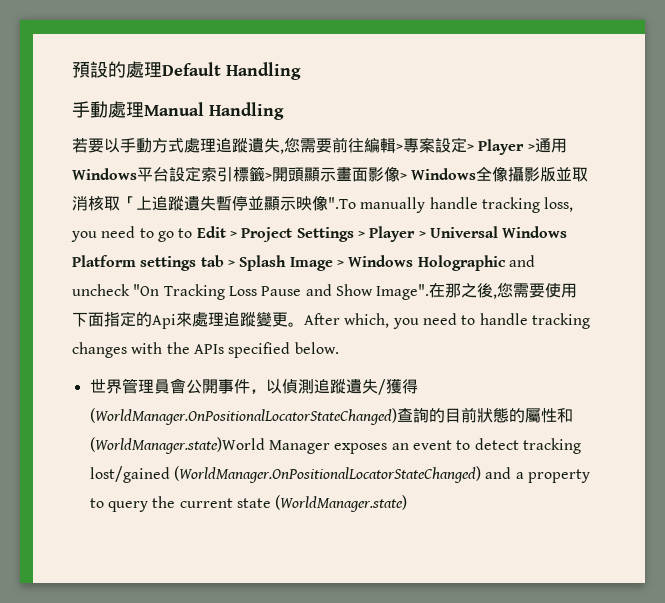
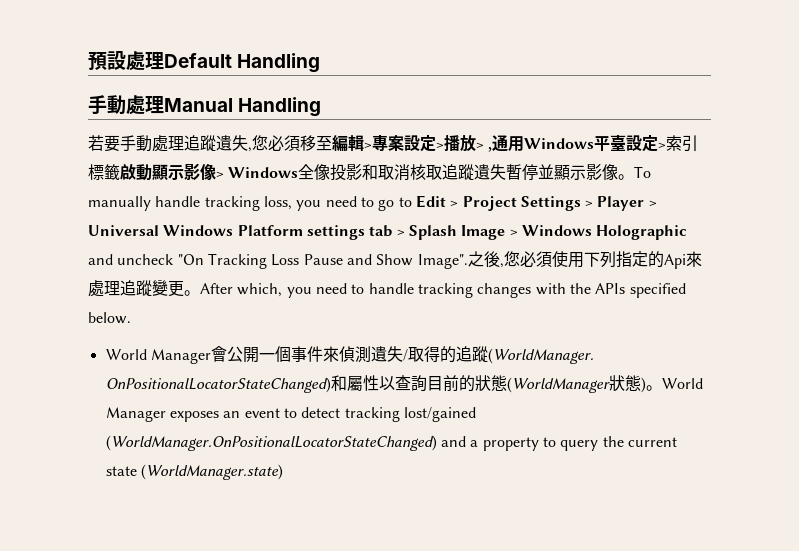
[108,61,126,78] 的 -> (126, 60) none
[104,138,184,153] 以手動方式 -> [120,135,152,152] 手動
[300,137,364,153] 需要前往 -> [268,135,332,151] 必須移至
[478,138,567,155] [72,166,368,182] Player >通用Windows平台設定索引標籤>開頭顯示畫面 -> [444,135,699,152] [88,164,184,181] 播放> ,通用Windows平臺設定>索引標籤啟動顯示
[508,167,573,182] 攝影版並 -> [330,164,379,181] 投影和
[120,196,152,210] 「上 -> (443, 172) none
[296,196,356,211] 映像".To -> [586,164,652,180] 影像。To
[429,283,462,298] 在那 -> (468, 261) none
[513,283,578,298] [72,312,104,327] 需要使用下面 -> [519,251,616,268] 必須使用下列
[89,378,418,395] [89,407,573,425] [89,437,265,454] 世界管理員會公開事件，以偵測追蹤遺失/獲得(WorldManager.OnPositionalLocatorStateChanged)查詢的目前狀態的屬性和(WorldManager.state)World -> [105,346,594,364] [105,375,703,393] World Manager會公開一個事件來偵測遺失/取得的追蹤(WorldManager. OnPositionalLocatorStateChanged)和屬性以查詢目前的狀態(WorldManager狀態)。World

